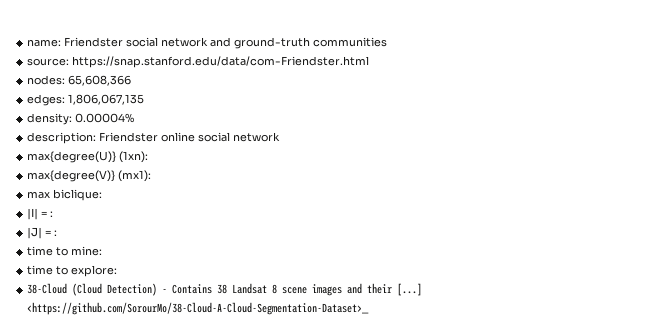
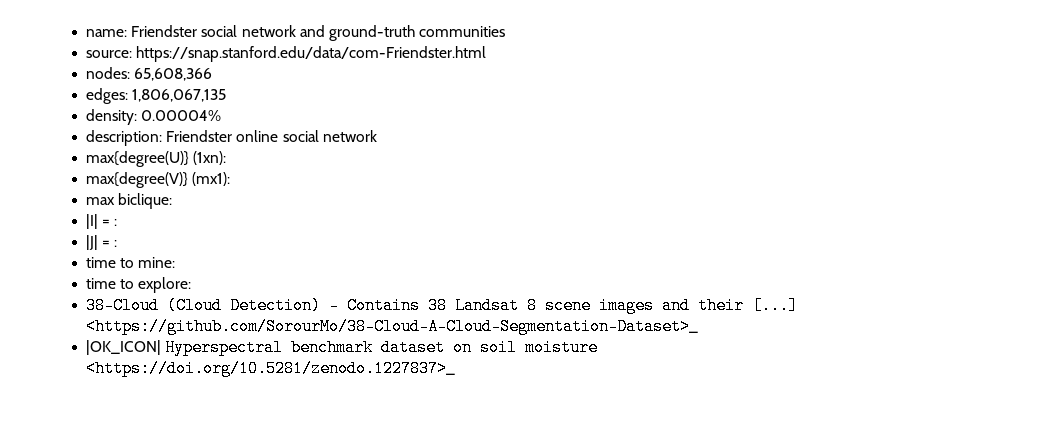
(370, 308) none -> [86,339,599,356] [86,360,456,377] // |OK_ICON| Hyperspectral benchmark dataset on soil moisture <https://doi.org/10.5281/zenodo.1227837>_

